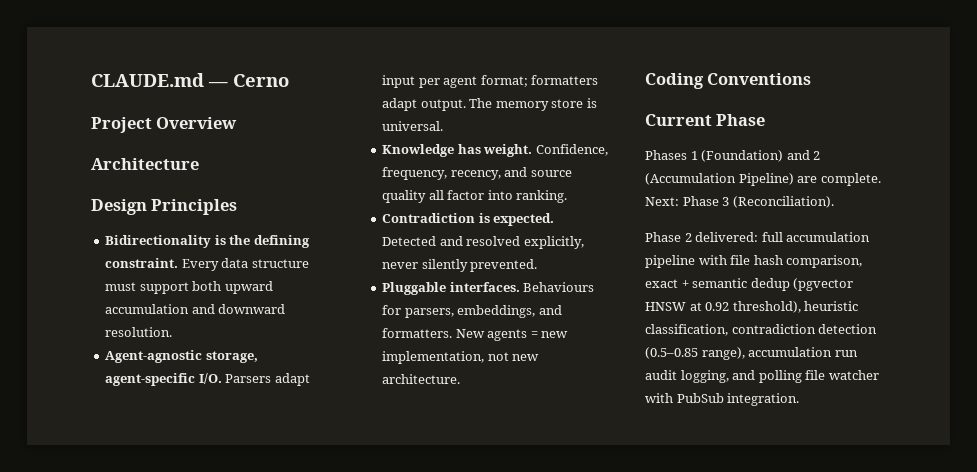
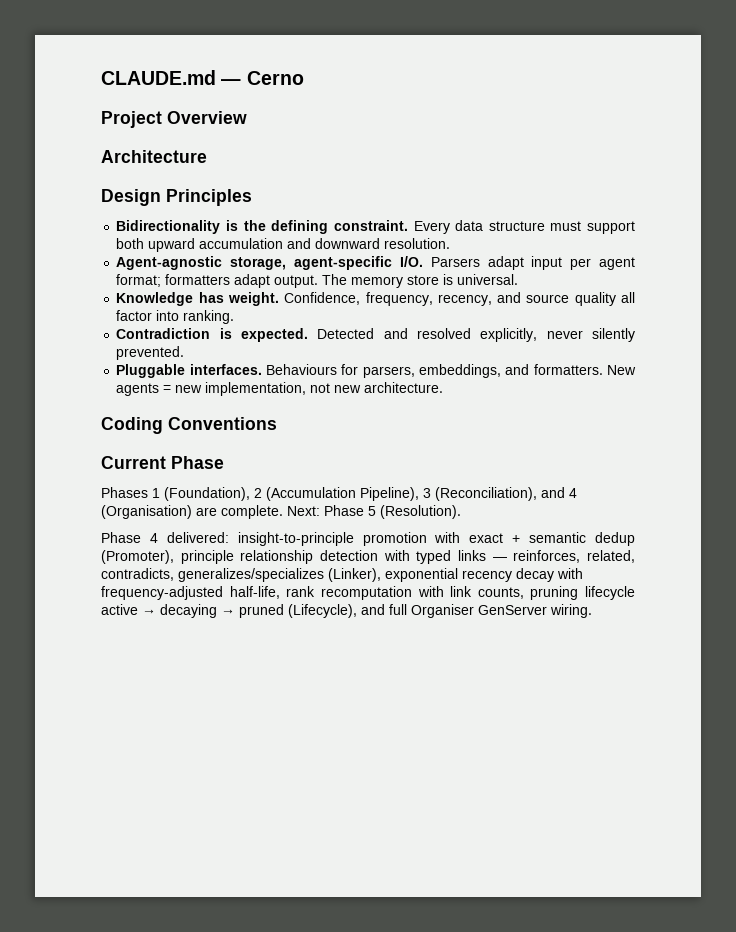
[701,150,821,162] [645,173,794,186] (Foundation) and 2 (Accumulation Pipeline) -> [164,487,577,501] [101,505,192,519] (Foundation), 2 (Accumulation Pipeline), 3 (Reconciliation), and 4 (Organisation)
[722,196,834,208] [645,232,871,242] [645,255,863,268] [645,278,854,291] [645,301,859,313] [645,324,878,336] [645,347,858,360] [645,370,879,383] [645,393,800,406] 3 (Reconciliation). // Phase 2 delivered: full accumulation pipeline with file hash comparison, exact + semantic dedup (pgvector HNSW at 0.92 threshold), heuristic classification, contradiction detection (0.5–0.85 range), accumulation run audit logging, and polling file watcher with PubSub integration. -> [368,505,461,519] [101,532,636,546] [101,550,636,564] [101,568,583,582] [101,586,635,600] [101,604,592,618] 5 (Resolution). // Phase 4 delivered: insight-to-principle promotion with exact + semantic dedup (Promoter), principle relationship detection with typed links — reinforces, related, contradicts, generalizes/specializes (Linker), exponential recency decay with frequency-adjusted half-life, rank recomputation with link counts, pruning lifecycle active → decaying → pruned (Lifecycle), and full Organiser GenServer wiring.

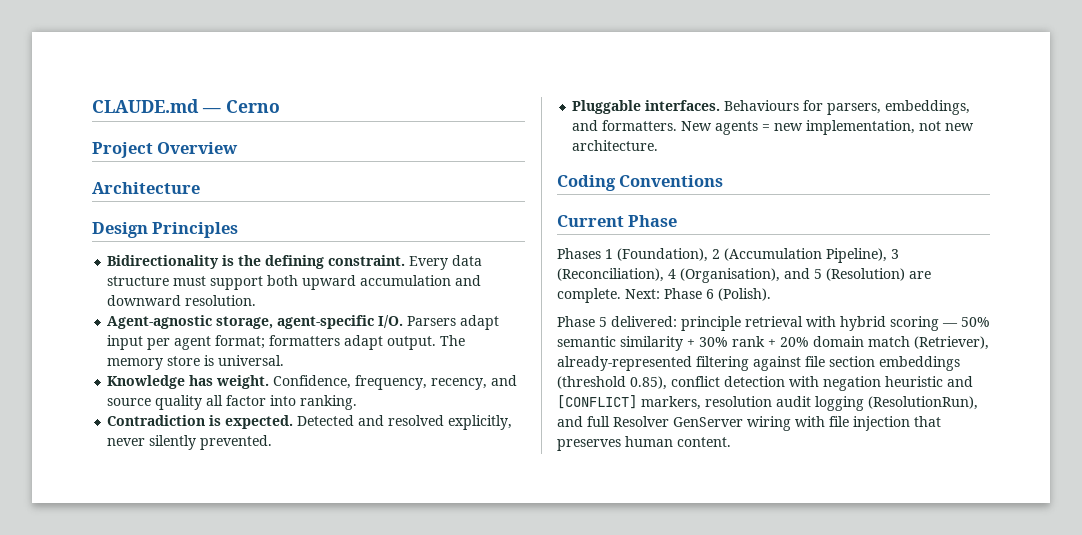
[541,487,577,498] [101,505,192,519] and 4 (Organisation) -> [668,268,905,283] 4 (Organisation), and 5 (Resolution)
[368,505,461,519] [101,532,636,546] [101,550,636,564] [101,568,583,582] [101,586,635,600] [101,604,592,618] 5 (Resolution). // Phase 4 delivered: insight-to-principle promotion with exact + semantic dedup (Promoter), principle relationship detection with typed links — reinforces, related, contradicts, generalizes/specializes (Linker), exponential recency decay with frequency-adjusted half-life, rank recomputation with link counts, pruning lifecycle active → decaying → pruned (Lifecycle), and full Organiser GenServer wiring. -> [706,288,771,301] [557,316,990,331] [557,336,989,351] [557,356,960,371] [557,376,973,391] [557,395,978,411] [557,416,941,431] [557,436,731,451] 6 (Polish). // Phase 5 delivered: principle retrieval with hybrid scoring — 50% semantic similarity + 30% rank + 20% domain match (Retriever), already-represented filtering against file section embeddings (threshold 0.85), conflict detection with negation heuristic and [CONFLICT] markers, resolution audit logging (ResolutionRun), and full Resolver GenServer wiring with file injection that preserves human content.

